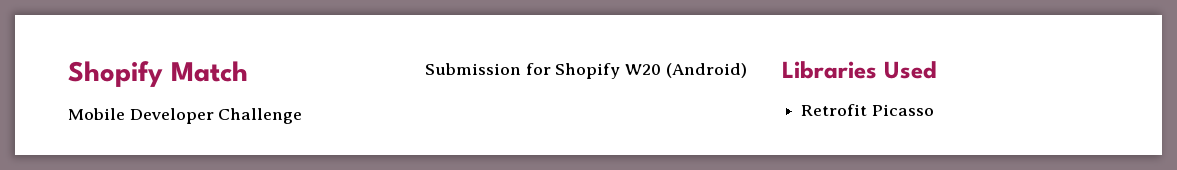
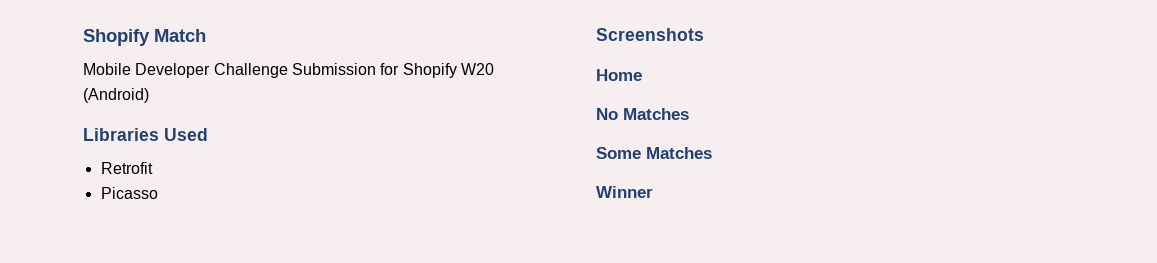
(868, 110) none -> (153, 168) //
(934, 110) none -> [596,28,704,41] [596,69,642,81] [596,108,689,120] [596,147,712,159] [596,186,653,198] // Screenshots // Home // No Matches // Some Matches // Winner

